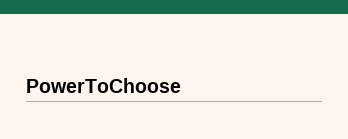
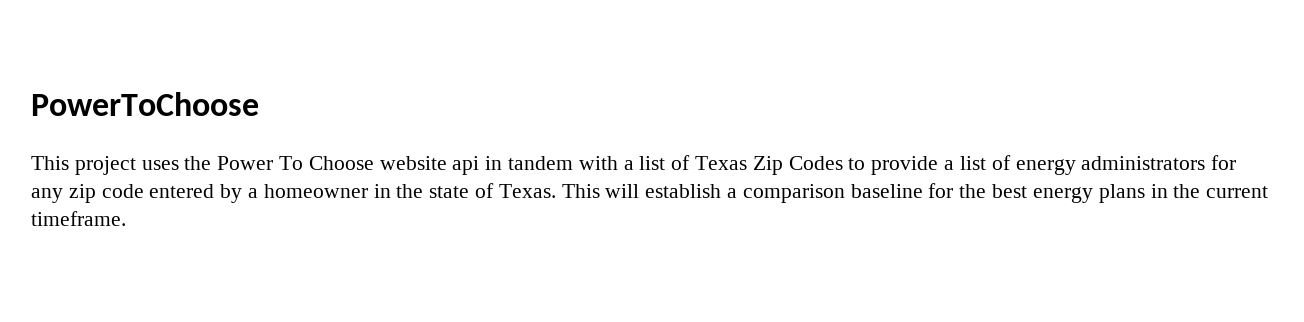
(181, 85) none -> [31,155,1237,175] [31,183,1269,203] [31,211,126,226] // This project uses the Power To Choose website api in tandem with a list of Texas Zip Codes to provide a list of energy administrators for any zip code entered by a homeowner in the state of Texas. This will establish a comparison baseline for the best energy plans in the current timeframe.

